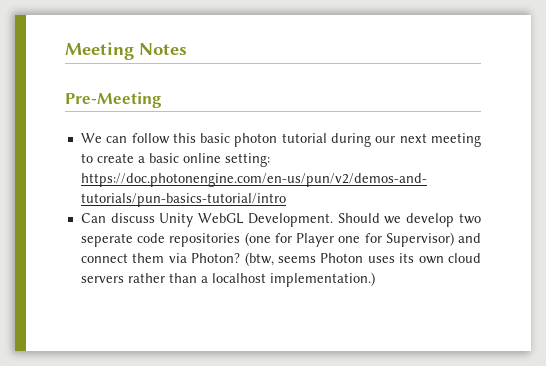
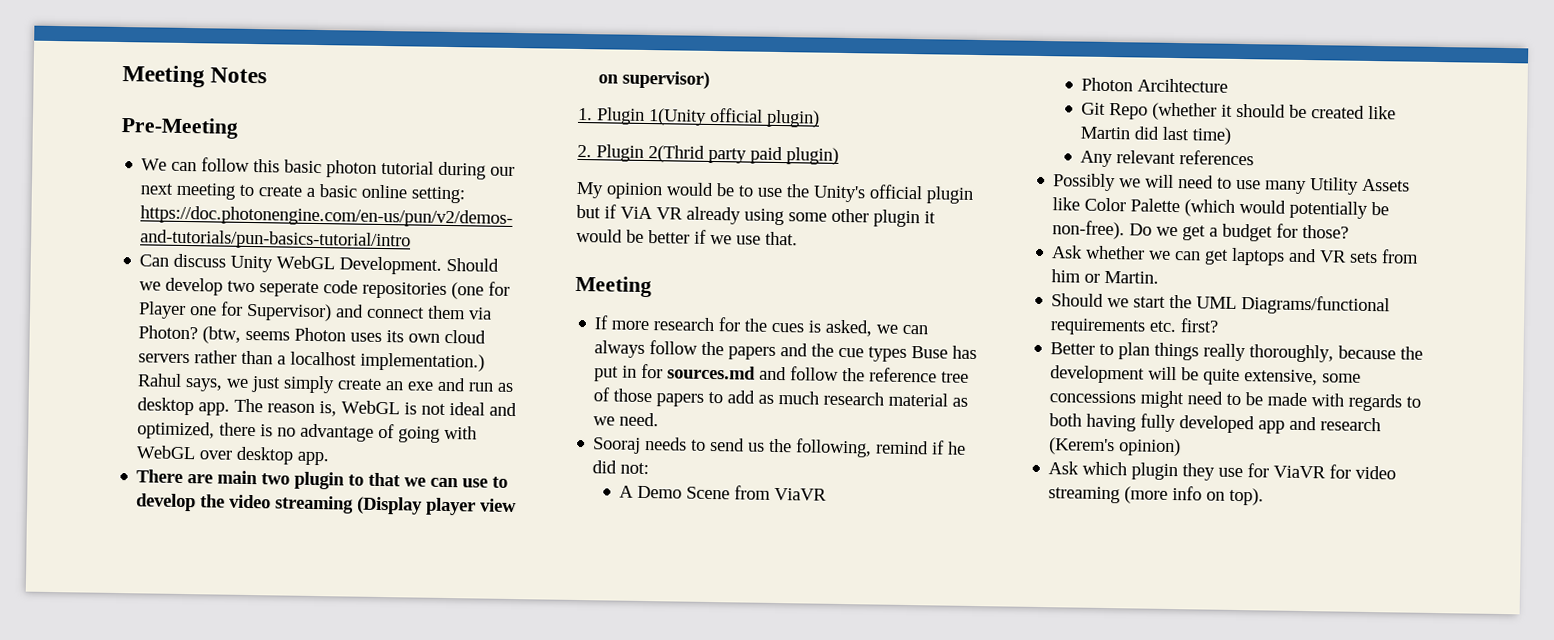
(375, 279) none -> [137,373,515,394] [137,397,518,417] [137,421,478,443] [136,445,330,466] [136,469,509,490] [136,493,518,516] [598,70,711,89] [578,107,820,128] [577,144,839,165] [576,181,974,204] [576,204,936,228] [576,228,798,246] [575,275,652,298] [594,315,929,337] [594,340,978,362] [594,363,970,383] [593,387,969,407] [593,412,660,427] [592,437,967,458] [592,460,650,475] [619,485,828,501] [1081,77,1229,93] [1081,102,1397,121] [1080,126,1232,145] [1080,150,1255,168] [1053,173,1411,195] [1052,197,1390,219] [1052,220,1350,242] [1051,245,1420,266] [1051,269,1160,284] [1051,293,1391,316] [1050,318,1220,336] [1050,342,1424,363] [1050,365,1362,386] [1049,390,1422,412] [1049,413,1382,434] [1048,437,1182,457] [1048,461,1397,481] [1048,486,1265,506] Rahul says, we just simply create an exe and run as desktop app. The reason is, WebGL is not ideal and optimized, there is no advantage of going with WebGL over desktop app. // There are main two plugin to that we can use to develop the video streaming (Display player view on supervisor) // 1. Plugin 1(Unity official plugin) // 2. Plugin 2(Thrid party paid plugin) // My opinion would be to use the Unity's official plugin but if ViA VR already using some other plugin it would be better if we use that. // Meeting // If more research for the cues is asked, we can always follow the papers and the cue types Buse has put in for sources.md and follow the reference tree of those papers to add as much research material as we need. // Sooraj needs to send us the following, remind if he did not: // A Demo Scene from ViaVR // Photon Arcihtecture // Git Repo (whether it should be created like Martin did last time) // Any relevant references // Possibly we will need to use many Utility Assets like Color Palette (which would potentially be non-free). Do we get a budget for those? // Ask whether we can get laptops and VR sets from him or Martin. // Should we start the UML Diagrams/functional requirements etc. first? // Better to plan things really thoroughly, because the development will be quite extensive, some concessions might need to be made with regards to both having fully developed app and research (Kerem's opinion) // Ask which plugin they use for ViaVR for video streaming (more info on top).

